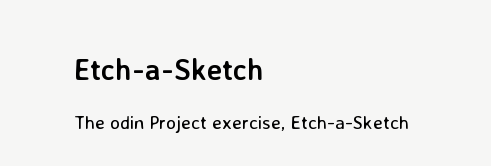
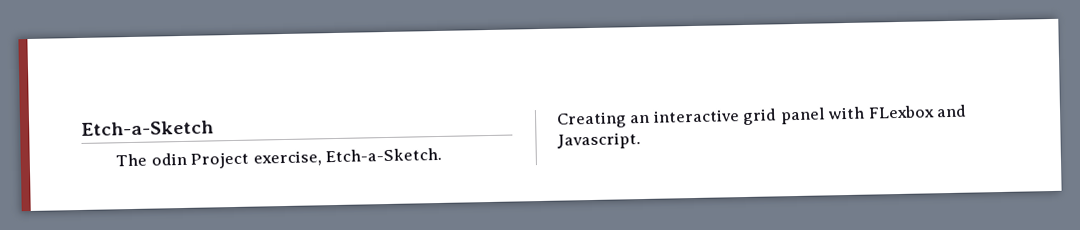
[290,116,409,129] Etch-a-Sketch -> [324,147,442,163] [556,104,968,129] [557,132,641,150] Etch-a-Sketch. Creating an interactive grid panel with FLexbox and Javascript.

